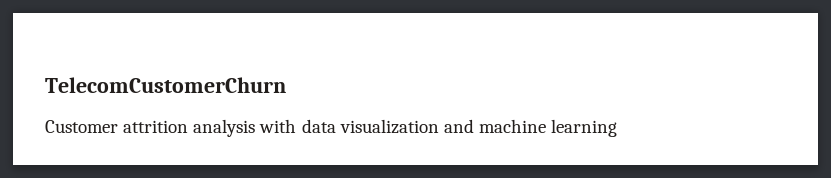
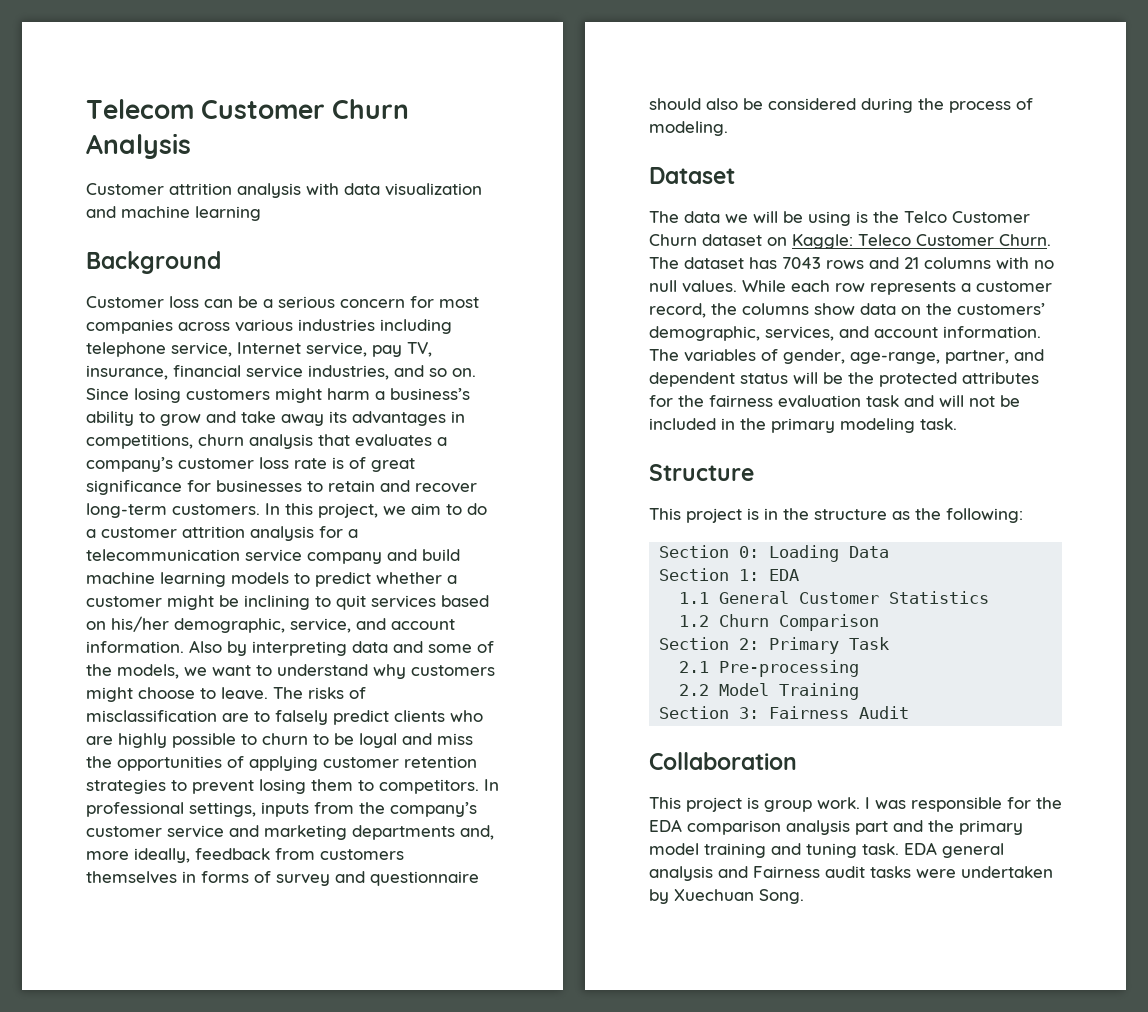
[45,77,286,93] TelecomCustomerChurn -> [86,99,410,119] [86,133,191,159] Telecom Customer Churn Analysis
(618, 128) none -> [86,251,221,274] [86,296,479,308] [86,319,452,334] [86,342,432,357] [86,365,476,380] [86,388,470,403] [86,411,465,426] [86,434,447,449] [86,457,415,472] [86,480,477,495] [86,503,487,518] [86,526,358,541] [86,549,460,564] [86,572,457,587] [86,595,489,610] [86,616,455,633] [86,640,494,656] [86,664,495,679] [86,687,366,702] [86,710,483,725] [86,733,473,748] [86,756,477,771] [86,779,499,794] [86,802,477,817] [86,825,494,840] [86,848,404,863] [86,871,479,886] [649,98,1033,113] [649,121,728,136] [649,167,735,184] [649,211,1030,226] [649,234,1051,249] [649,257,1054,269] [649,280,1052,295] [649,303,1045,318] [649,326,1041,341] [649,349,1044,364] [649,372,1039,387] [649,395,1020,408] [649,418,957,433] [649,464,754,481] [649,508,1023,523] [659,545,890,562] [659,568,800,581] [679,591,990,604] [679,614,880,631] [659,637,890,654] [679,660,860,677] [679,683,860,700] [659,706,910,719] [649,752,797,770] [649,797,1062,812] [649,819,1023,835] [649,842,1004,858] [649,866,1053,881] [649,889,804,904] // Background // Customer loss can be a serious concern for most companies across various industries including telephone service, Internet service, pay TV, insurance, financial service industries, and so on. Since losing customers might harm a business’s ability to grow and take away its advantages in competitions, churn analysis that evaluates a company’s customer loss rate is of great significance for businesses to retain and recover long-term customers. In this project, we aim to do a customer attrition analysis for a telecommunication service company and build machine learning models to predict whether a customer might be inclining to quit services based on his/her demographic, service, and account information. Also by interpreting data and some of the models, we want to understand why customers might choose to leave. The risks of misclassification are to falsely predict clients who are highly possible to churn to be loyal and miss the opportunities of applying customer retention strategies to prevent losing them to competitors. In professional settings, inputs from the company’s customer service and marketing departments and, more ideally, feedback from customers themselves in forms of survey and questionnaire should also be considered during the process of modeling. // Dataset // The data we will be using is the Telco Customer Churn dataset on Kaggle: Teleco Customer Churn. The dataset has 7043 rows and 21 columns with no null values. While each row represents a customer record, the columns show data on the customers’ demographic, services, and account information. The variables of gender, age-range, partner, and dependent status will be the protected attributes for the fairness evaluation task and will not be included in the primary modeling task. // Structure // This project is in the structure as the following: // Section 0: Loading Data // Section 1: EDA // 1.1 General Customer Statistics // 1.2 Churn Comparison // Section 2: Primary Task // 2.1 Pre-processing // 2.2 Model Training // Section 3: Fairness Audit // Collaboration // This project is group work. I was responsible for the EDA comparison analysis part and the primary model training and tuning task. EDA general analysis and Fairness audit tasks were undertaken by Xuechuan Song.

